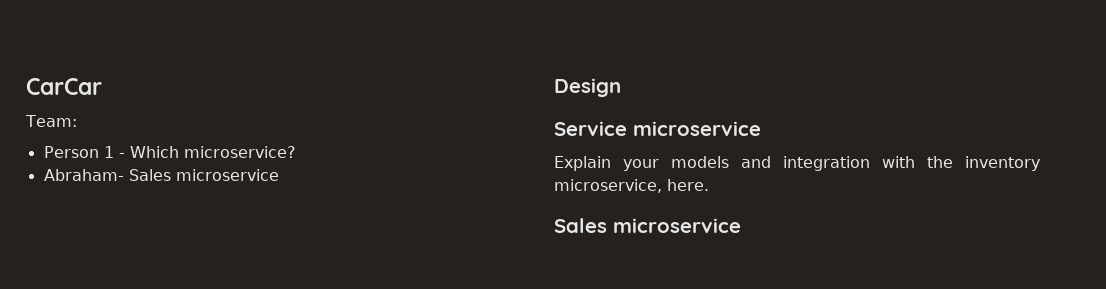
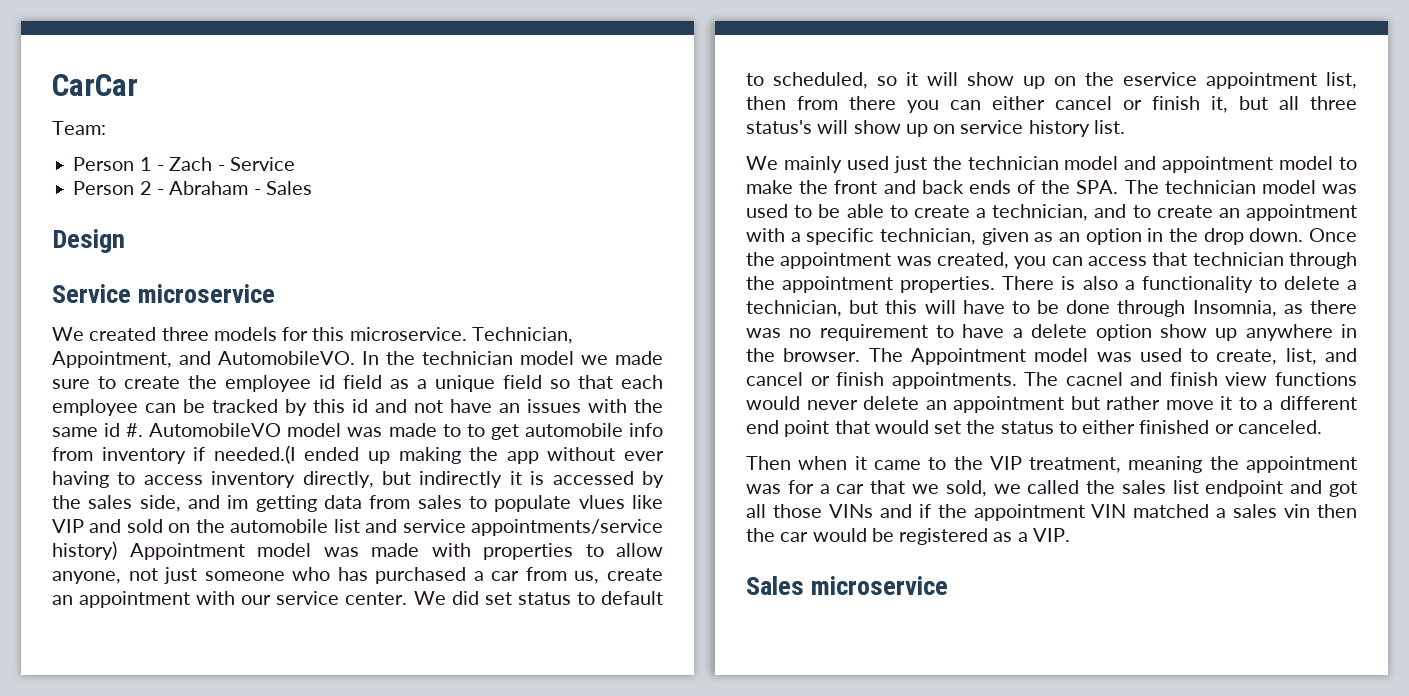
[129,146,296,158] [43,169,279,181] Which microservice? // Abraham- Sales microservice -> [169,157,295,171] [73,181,312,195] Zach - Service // Person 2 - Abraham - Sales
[554,156,1040,171] [554,179,709,193] Explain your models and integration with the inventory microservice, here. -> [52,327,573,344] [52,351,663,368] [52,375,663,392] [52,399,663,416] [52,423,664,440] [52,445,665,464] [52,471,664,488] [52,495,663,512] [52,519,663,536] [52,541,663,560] [52,567,663,584] [52,591,664,608] [746,72,1357,89] [746,96,1357,113] [746,120,1125,137] [746,156,1357,173] [746,180,1357,194] [746,204,1357,221] [746,228,1357,245] [746,252,1357,269] [746,276,1357,293] [746,300,1357,317] [746,324,1357,341] [746,348,1357,365] [746,372,1357,389] [746,396,1357,413] [746,420,1322,437] [746,456,1357,473] [746,480,1357,497] [746,504,1357,521] [746,528,1070,545] We created three models for this microservice. Technician, Appointment, and AutomobileVO. In the technician model we made sure to create the employee id field as a unique field so that each employee can be tracked by this id and not have an issues with the same id #. AutomobileVO model was made to to get automobile info from inventory if needed.(I ended up making the app without ever having to access inventory directly, but indirectly it is accessed by the sales side, and im getting data from sales to populate vlues like VIP and sold on the automobile list and service appointments/service history) Appointment model was made with properties to allow anyone, not just someone who has purchased a car from us, create an appointment with our service center. We did set status to default to scheduled, so it will show up on the eservice appointment list, then from there you can either cancel or finish it, but all three status's will show up on service history list. // We mainly used just the technician model and appointment model to make the front and back ends of the SPA. The technician model was used to be able to create a technician, and to create an appointment with a specific technician, given as an option in the drop down. Once the appointment was created, you can access that technician through the appointment properties. There is also a functionality to delete a technician, but this will have to be done through Insomnia, as there was no requirement to have a delete option show up anywhere in the browser. The Appointment model was used to create, list, and cancel or finish appointments. The cacnel and finish view functions would never delete an appointment but rather move it to a different end point that would set the status to either finished or canceled. // Then when it came to the VIP treatment, meaning the appointment was for a car that we sold, we called the sales list endpoint and got all those VINs and if the appointment VIN matched a sales vin then the car would be registered as a VIP.

